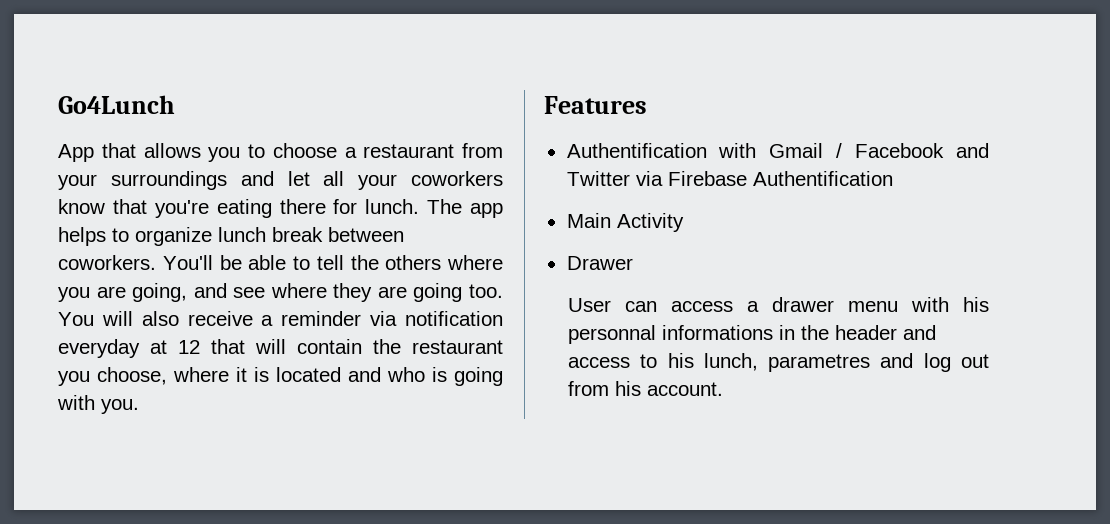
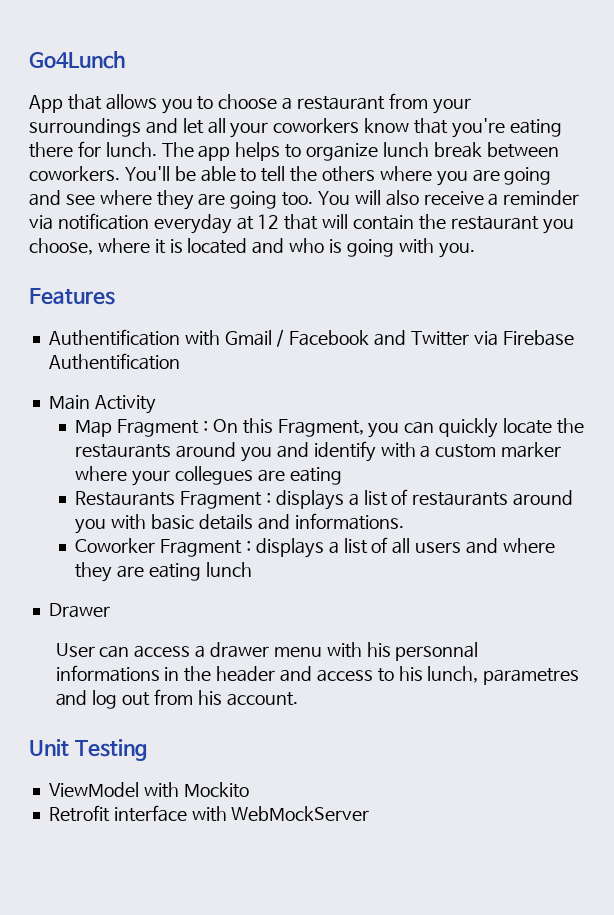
[132,283,188,302] going, -> [504,167,552,185] going
(684, 222) none -> [75,418,584,438] [75,441,562,462] [75,466,342,486] [75,489,574,510] [75,513,404,534] [75,537,555,558] [75,562,252,582] // Map Fragment : On this Fragment, you can quickly locate the restaurants around you and identify with a custom marker where your collegues are eating // Restaurants Fragment : displays a list of restaurants around you with basic details and informations. // Coworker Fragment : displays a list of all users and where they are eating lunch
(723, 389) none -> [29,739,147,761] [48,782,249,798] [48,805,370,822] // Unit Testing // ViewModel with Mockito // Retrofit interface with WebMockServer

